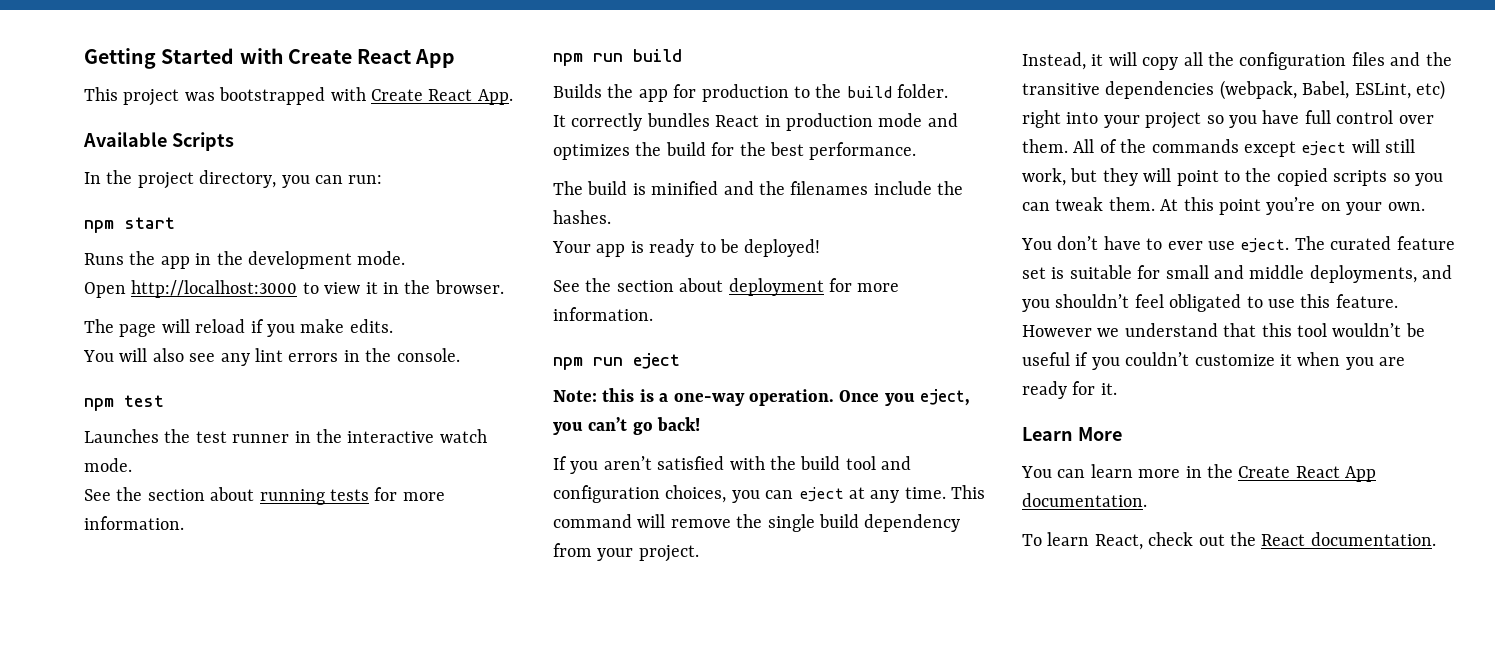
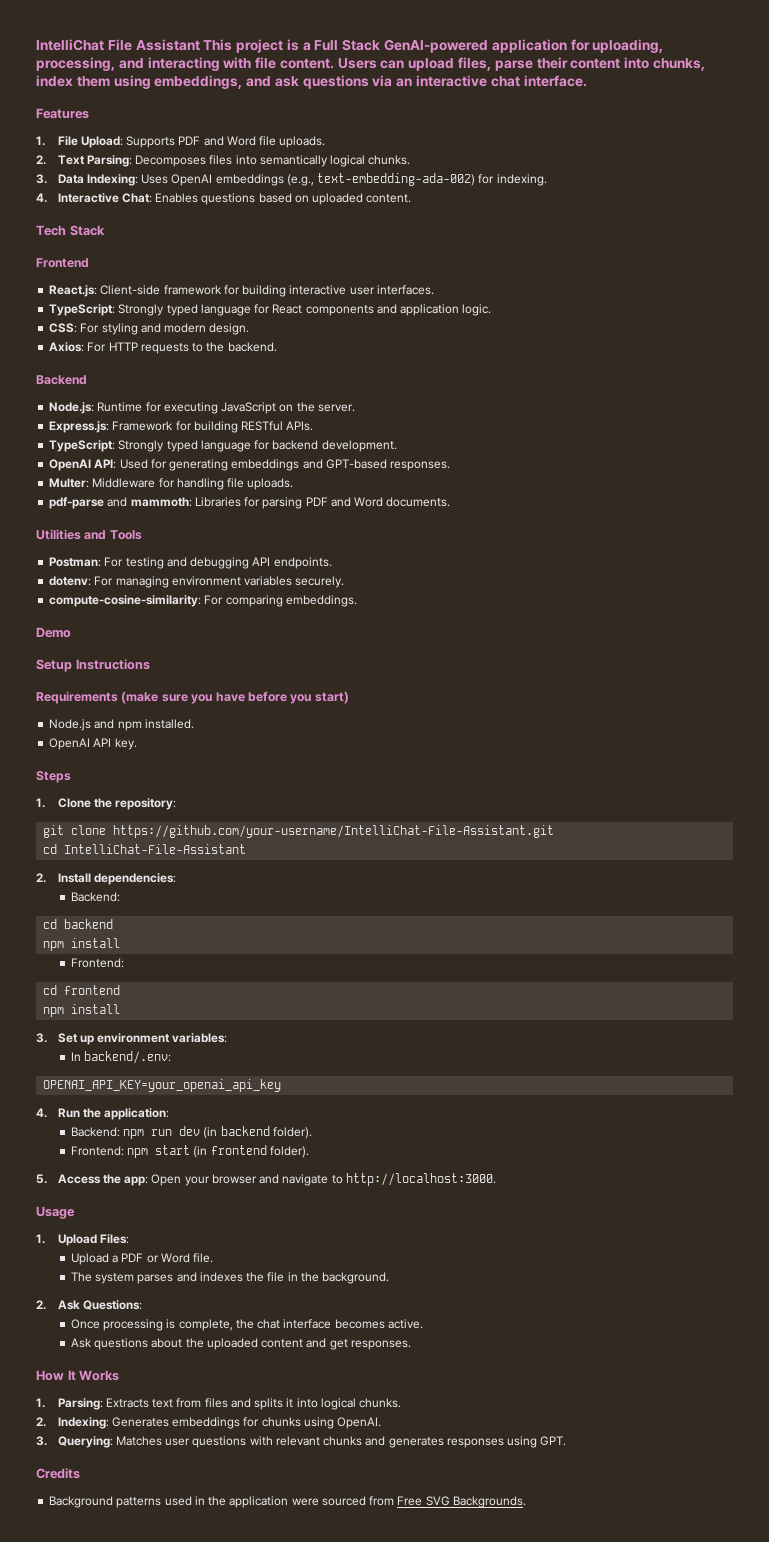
[84,48,456,69] [84,87,513,106] [83,132,234,151] [84,170,383,189] [84,217,175,233] [84,251,406,269] [84,280,504,298] [84,319,393,337] [83,348,460,366] [84,395,164,411] [84,429,487,443] [84,458,132,472] [84,487,445,505] [84,516,184,530] [553,49,682,66] [553,84,949,102] [553,113,958,131] [553,142,917,160] [553,181,964,195] [553,210,611,224] [552,239,821,257] [553,278,900,296] [553,307,653,321] [553,353,680,370] [553,388,971,406] [553,417,701,435] [553,456,912,474] [553,485,986,503] [553,514,961,532] [553,543,699,562] [1022,52,1452,70] [1022,80,1445,100] [1022,110,1434,129] [1022,139,1416,157] [1022,168,1443,186] [1022,197,1425,215] [1021,236,1455,253] [1022,265,1453,283] [1022,294,1398,312] [1022,323,1425,337] [1022,352,1406,370] [1022,381,1117,399] [1022,427,1122,441] [1021,464,1377,482] [1022,493,1147,507] [1022,532,1436,550] Getting Started with Create React App // This project was bootstrapped with Create React App. // Available Scripts // In the project directory, you can run: // npm start // Runs the app in the development mode. // Open http://localhost:3000 to view it in the browser. // The page will reload if you make edits. // You will also see any lint errors in the console. // npm test // Launches the test runner in the interactive watch mode. // See the section about running tests for more information. // npm run build // Builds the app for production to the build folder. // It correctly bundles React in production mode and optimizes the build for the best performance. // The build is minified and the filenames include the hashes. // Your app is ready to be deployed! // See the section about deployment for more information. // npm run eject // Note: this is a one-way operation. Once you eject, you can’t go back! // If you aren’t satisfied with the build tool and configuration choices, you can eject at any time. This command will remove the single build dependency from your project. // Instead, it will copy all the configuration files and the transitive dependencies (webpack, Babel, ESLint, etc) right into your project so you have full control over them. All of the commands except eject will still work, but they will point to the copied scripts so you can tweak them. At this point you’re on your own. // You don’t have to ever use eject. The curated feature set is suitable for small and middle deployments, and you shouldn’t feel obligated to use this feature. However we understand that this tool wouldn’t be useful if you couldn’t customize it when you are ready for it. // Learn More // You can learn more in the Create React App documentation. // To learn React, check out the React documentation. -> [36,39,664,53] [36,57,705,71] [36,75,587,89] [36,108,89,119] [36,136,326,148] [36,155,411,167] [36,173,547,186] [36,193,412,205] [36,225,105,236] [36,258,89,268] [49,285,434,297] [49,304,492,316] [49,323,250,335] [49,342,277,354] [36,375,87,385] [49,402,355,414] [49,421,314,433] [49,440,397,452] [49,459,451,471] [49,478,294,490] [49,497,451,509] [36,529,142,540] [49,557,332,569] [49,576,345,588] [49,595,357,607] [36,627,71,638] [36,659,150,672] [36,691,349,704] [49,719,194,731] [49,738,137,750] [36,771,71,783] [36,798,177,810] [43,825,555,838] [43,844,247,854] [36,873,176,885] [70,892,120,902] [43,919,114,929] [43,938,121,951] [70,958,124,968] [43,985,121,995] [43,1004,121,1017] [36,1033,228,1045] [70,1051,172,1064] [43,1079,282,1092] [36,1108,170,1120] [70,1126,312,1139] [70,1145,309,1158] [36,1173,496,1186] [36,1206,75,1219] [36,1234,129,1246] [70,1253,214,1265] [70,1272,389,1284] [36,1300,142,1310] [70,1319,423,1331] [70,1338,411,1350] [36,1370,120,1381] [36,1398,402,1410] [36,1417,382,1429] [36,1436,567,1448] [36,1468,80,1479] [49,1496,526,1508] IntelliChat File Assistant This project is a Full Stack GenAI-powered application for uploading, processing, and interacting with file content. Users can upload files, parse their content into chunks, index them using embeddings, and ask questions via an interactive chat interface. // Features // 1. File Upload: Supports PDF and Word file uploads. // 2. Text Parsing: Decomposes files into semantically logical chunks. // 3. Data Indexing: Uses OpenAI embeddings (e.g., text-embedding-ada-002) for indexing. // 4. Interactive Chat: Enables questions based on uploaded content. // Tech Stack // Frontend // React.js: Client-side framework for building interactive user interfaces. // TypeScript: Strongly typed language for React components and application logic. // CSS: For styling and modern design. // Axios: For HTTP requests to the backend. // Backend // Node.js: Runtime for executing JavaScript on the server. // Express.js: Framework for building RESTful APIs. // TypeScript: Strongly typed language for backend development. // OpenAI API: Used for generating embeddings and GPT-based responses. // Multer: Middleware for handling file uploads. // pdf-parse and mammoth: Libraries for parsing PDF and Word documents. // Utilities and Tools // Postman: For testing and debugging API endpoints. // dotenv: For managing environment variables securely. // compute-cosine-similarity: For comparing embeddings. // Demo // Setup Instructions // Requirements (make sure you have before you start) // Node.js and npm installed. // OpenAI API key. // Steps // 1. Clone the repository: // git clone https://github.com/your-username/IntelliChat-File-Assistant.git // cd IntelliChat-File-Assistant // 2. Install dependencies: // Backend: // cd backend // npm install // Frontend: // cd frontend // npm install // 3. Set up environment variables: // In backend/.env: // OPENAI_API_KEY=your_openai_api_key // 4. Run the application: // Backend: npm run dev (in backend folder). // Frontend: npm start (in frontend folder). // 5. Access the app: Open your browser and navigate to http://localhost:3000. // Usage // 1. Upload Files: // Upload a PDF or Word file. // The system parses and indexes the file in the background. // 2. Ask Questions: // Once processing is complete, the chat interface becomes active. // Ask questions about the uploaded content and get responses. // How It Works // 1. Parsing: Extracts text from files and splits it into logical chunks. // 2. Indexing: Generates embeddings for chunks using OpenAI. // 3. Querying: Matches user questions with relevant chunks and generates responses using GPT. // Credits // Background patterns used in the application were sourced from Free SVG Backgrounds.

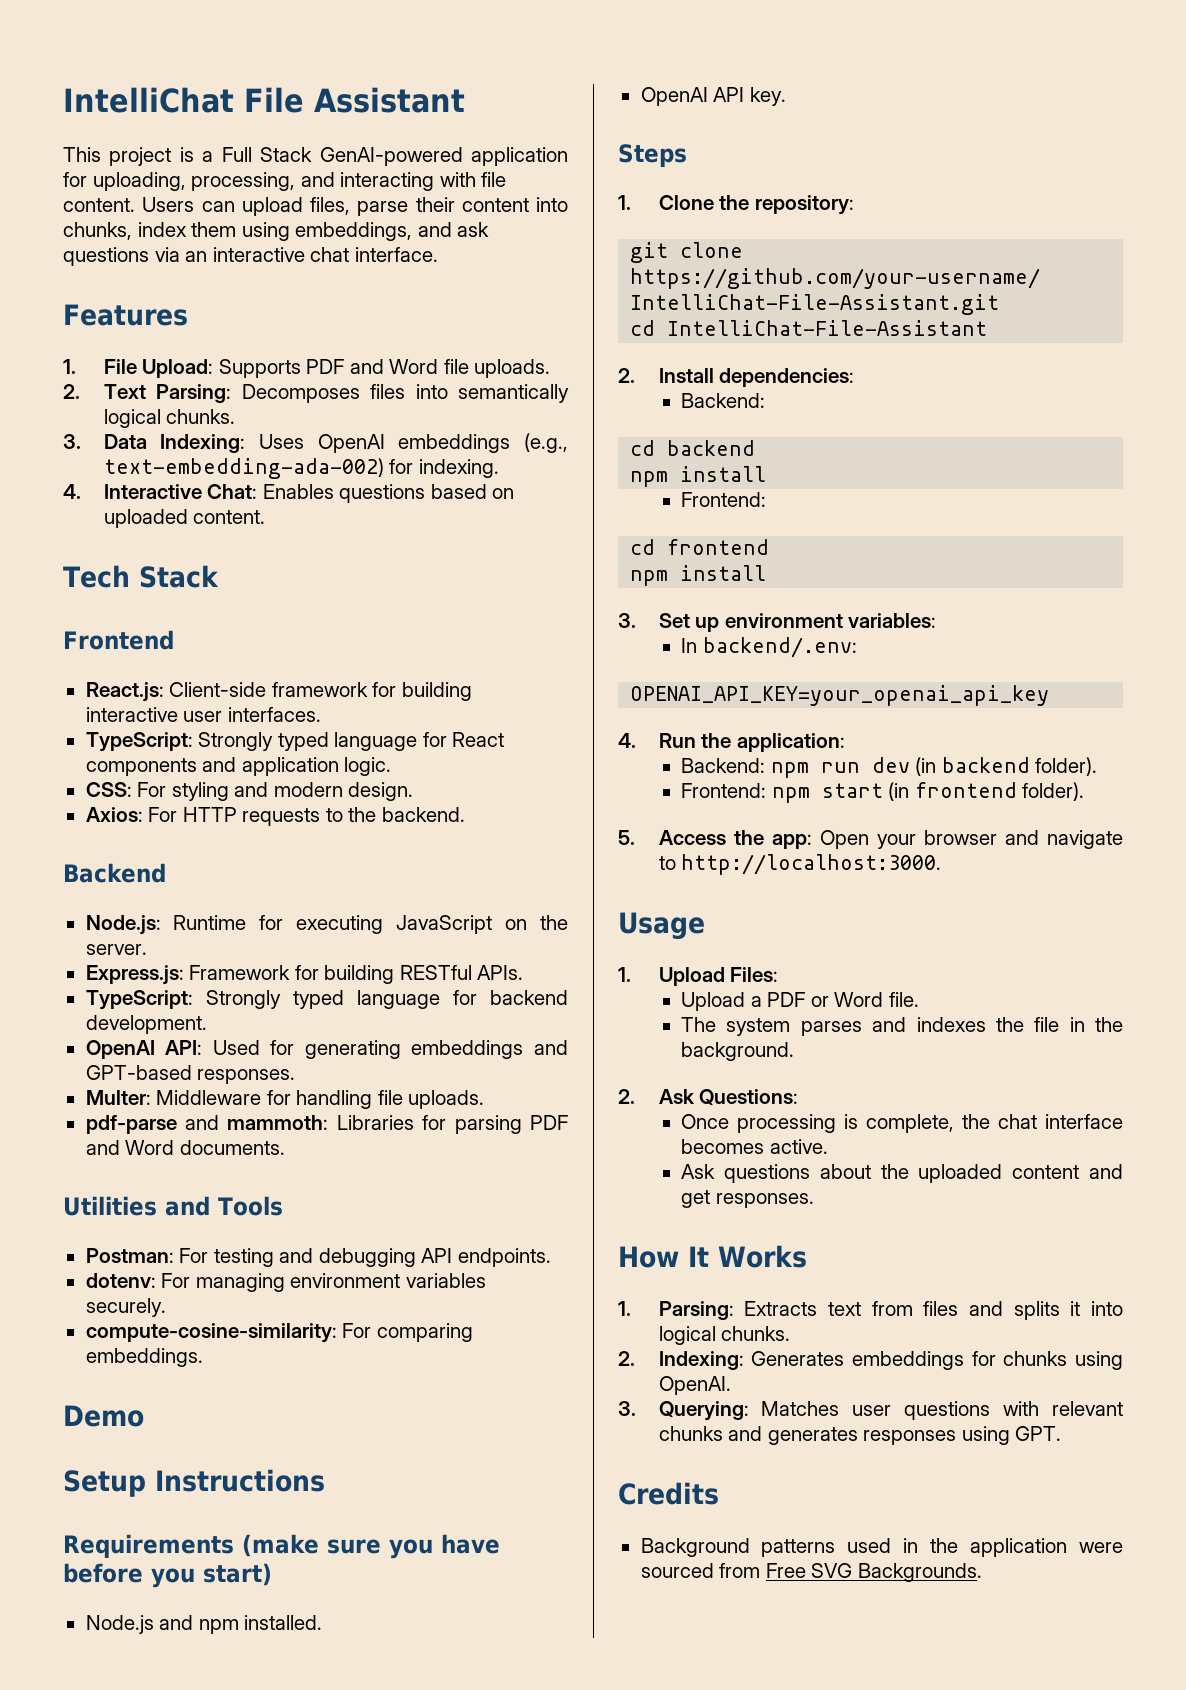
(200, 45) none -> (465, 100) //

